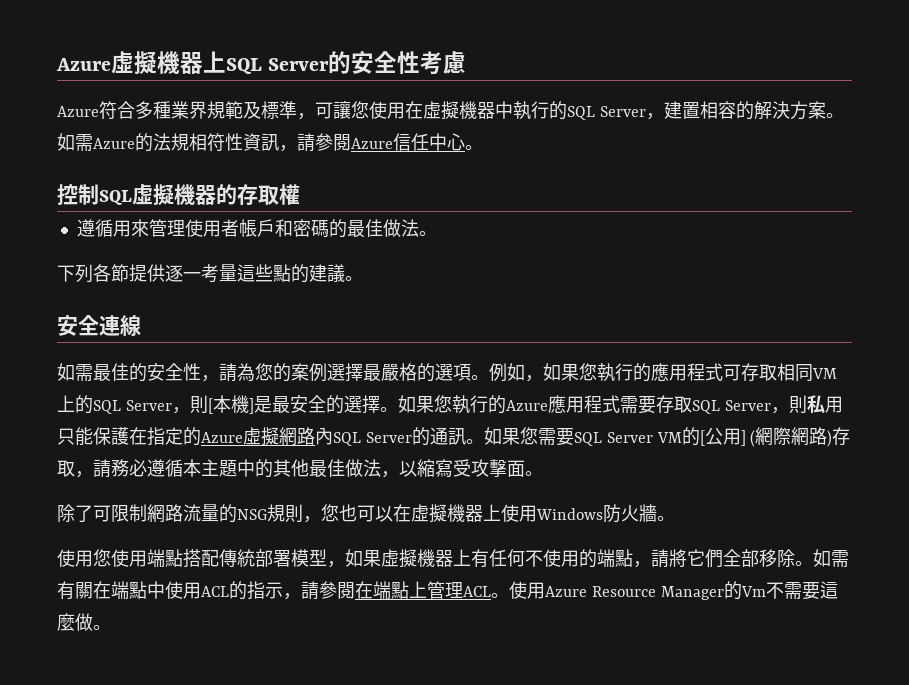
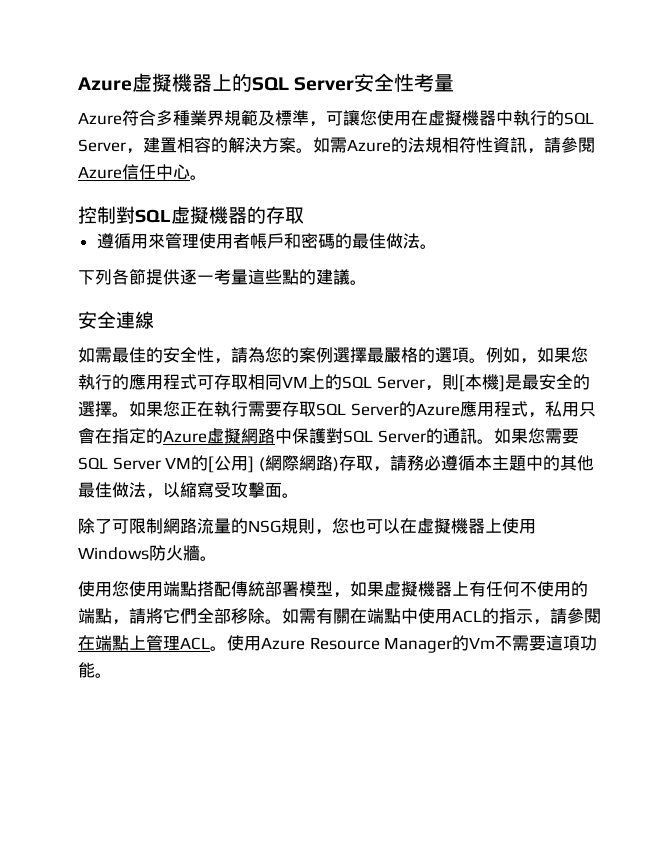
[226,51,352,75] SQL Server的 -> [232,73,355,92] 的SQL Server
[443,51,467,74] 慮 -> [434,74,455,92] 量
(99, 194) none -> [116,206,135,224] 對
[279,184,300,205] 權 -> (304, 215) none
[451,395,843,414] [57,427,129,446] 執行的Azure應用程式需要存取SQL Server，則私用只能保護 -> [180,401,596,418] [78,427,95,444] 正在執行需要存取SQL Server的Azure應用程式，私用只會
[315,428,333,445] 內 -> [275,428,343,444] 中保護對
[57,613,93,631] 麼做 -> [563,635,598,651] [78,662,95,678] 項功能

